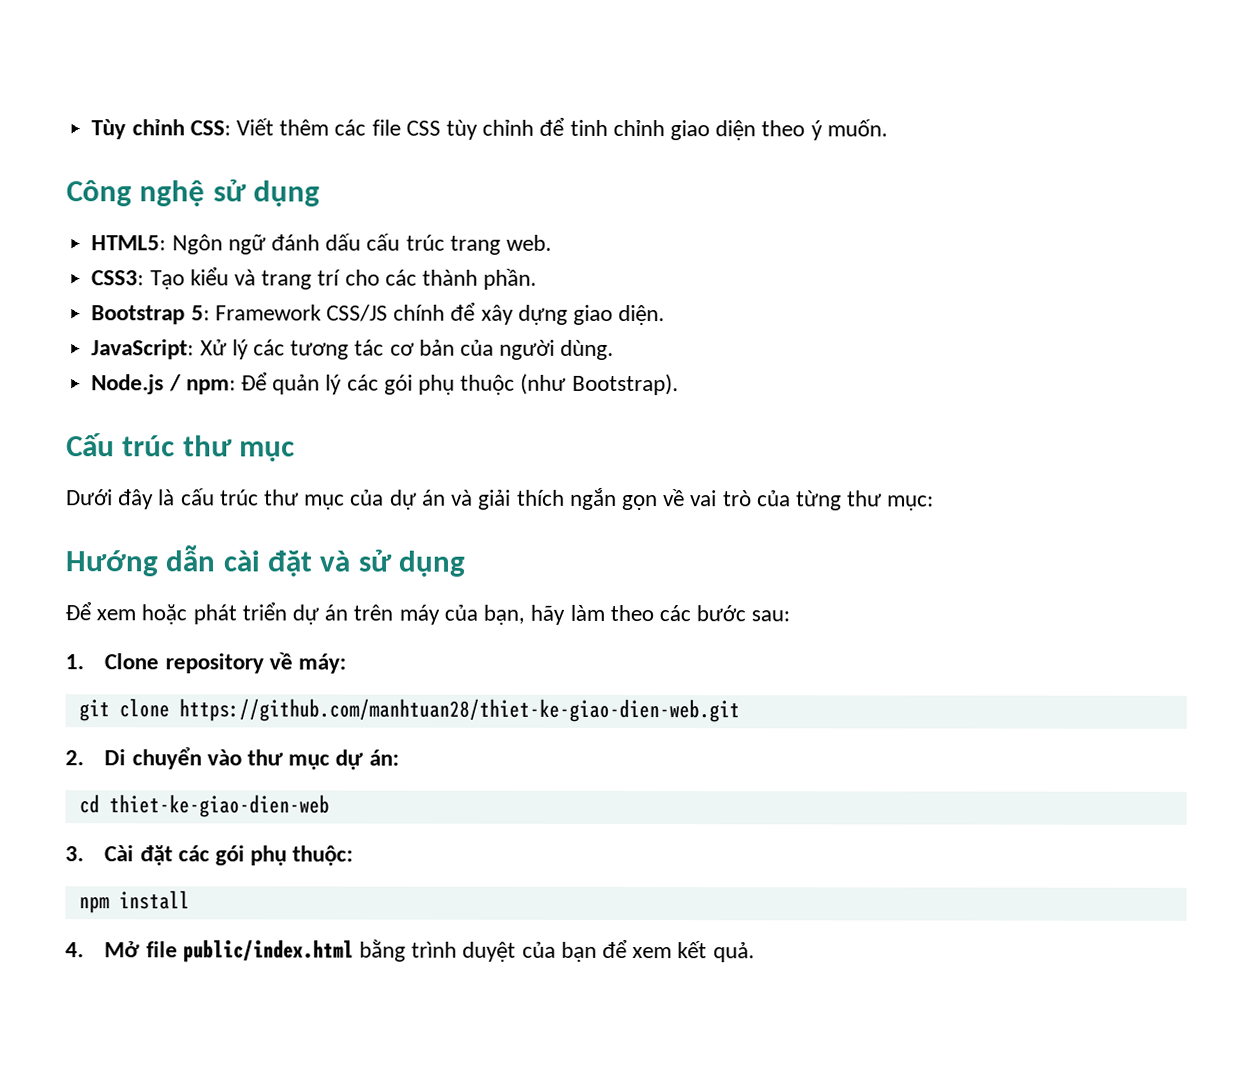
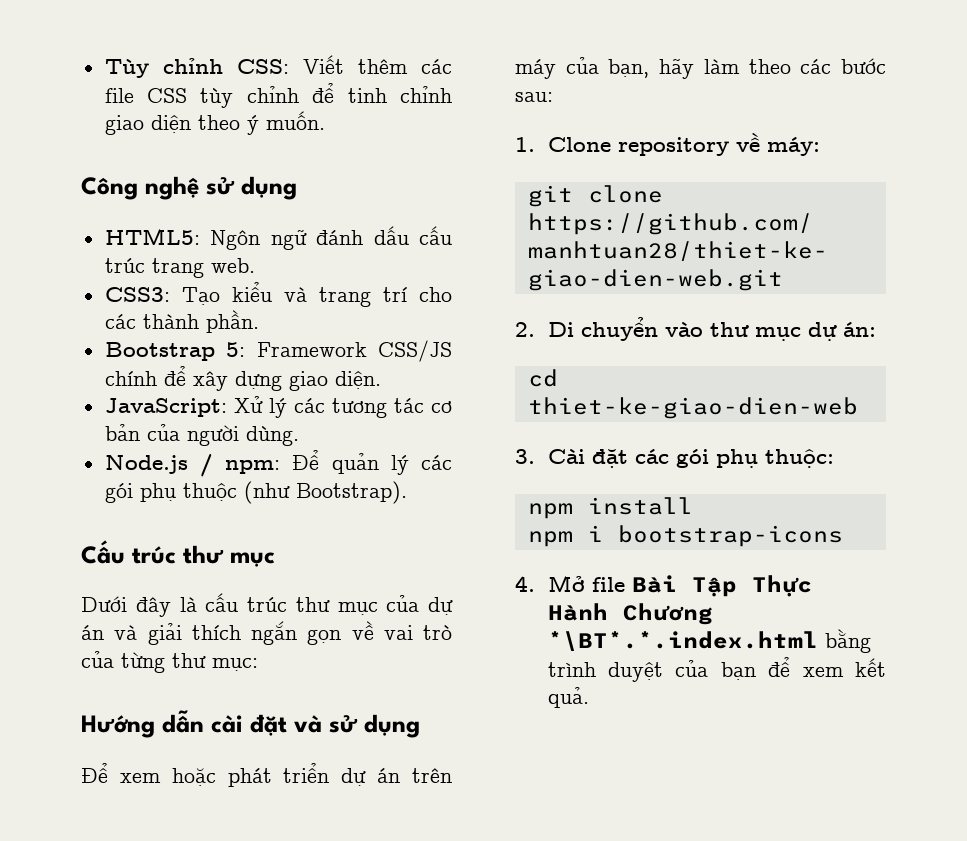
(190, 900) none -> [527,525,843,547] // npm i bootstrap-icons
[182,939,354,963] public/index.html -> [631,575,812,597] [547,603,713,625] [547,631,818,651] Bài Tập Thực Hành Chương *\BT*.*.index.html

